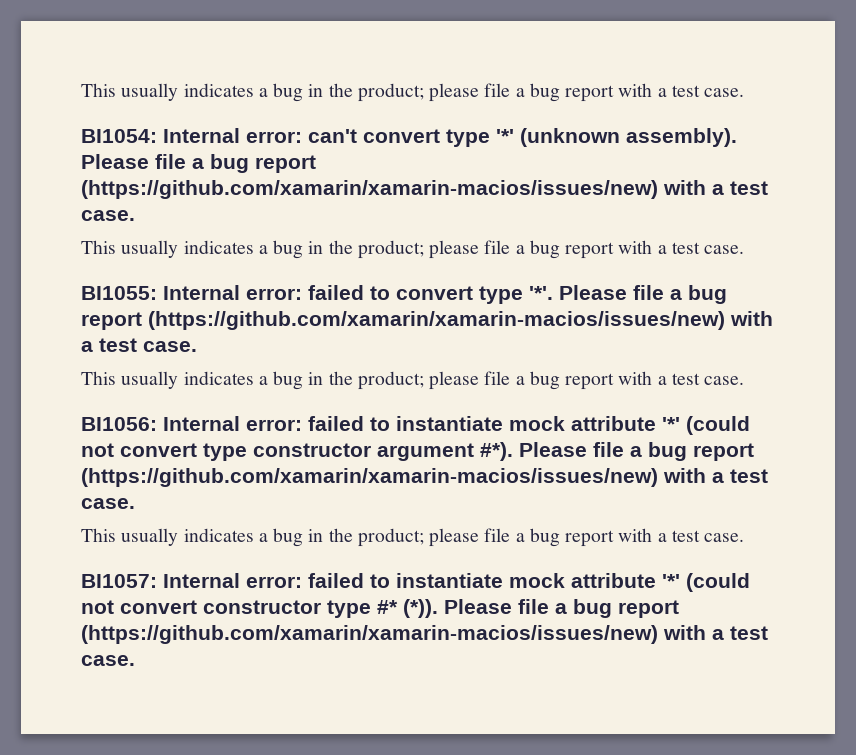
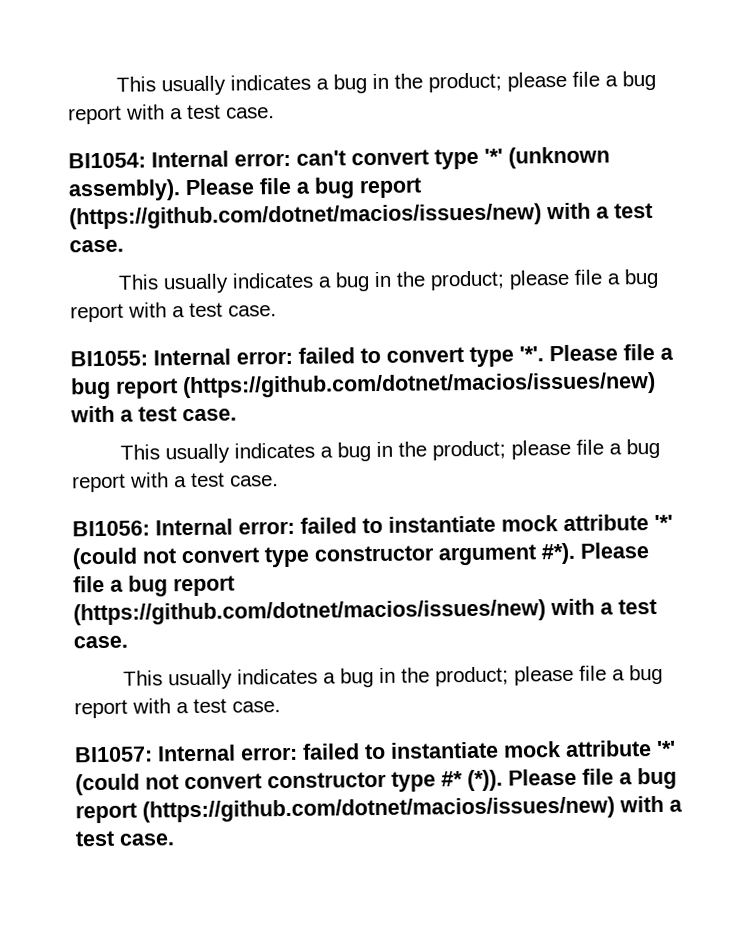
[81,180,658,199] (https://github.com/xamarin/xamarin-macios/issues/new) -> [69,203,542,230] (https://github.com/dotnet/macios/issues/new)
[148,311,725,330] (https://github.com/xamarin/xamarin-macios/issues/new) -> [182,371,656,399] (https://github.com/dotnet/macios/issues/new)
[81,468,658,487] (https://github.com/xamarin/xamarin-macios/issues/new) -> [73,599,546,626] (https://github.com/dotnet/macios/issues/new)
[81,625,658,644] (https://github.com/xamarin/xamarin-macios/issues/new) -> [142,796,615,823] (https://github.com/dotnet/macios/issues/new)

